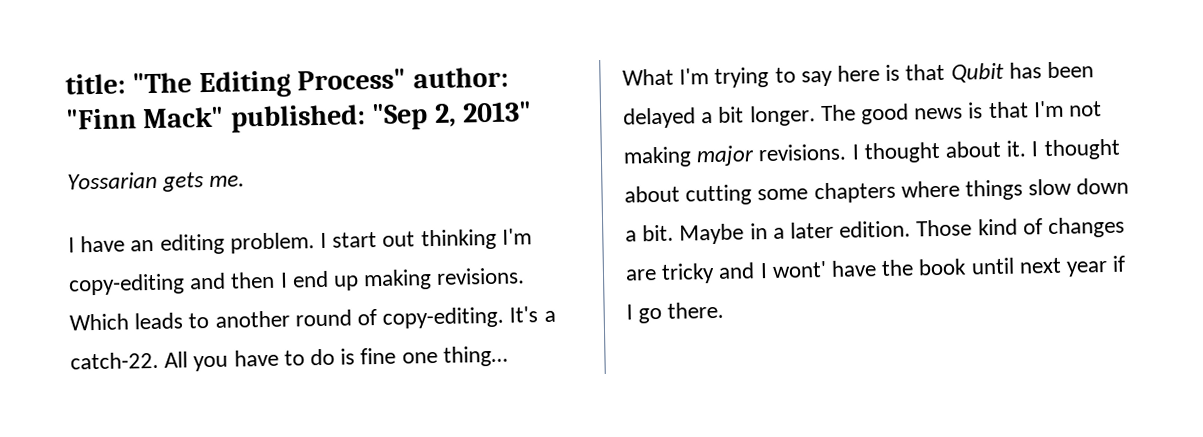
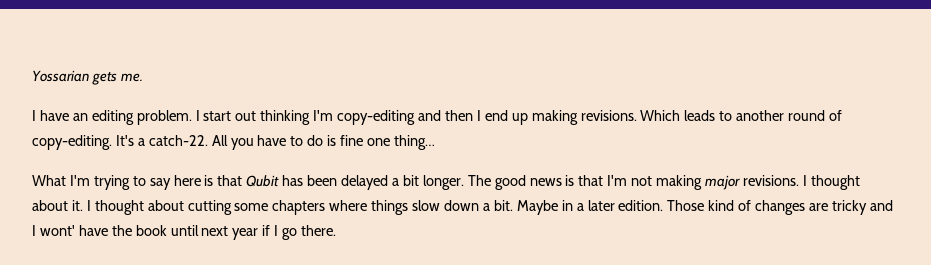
[65,66,509,99] [65,101,533,133] title: "The Editing Process" author: "Finn Mack" published: "Sep 2, 2013" // -> (32, 76) none

